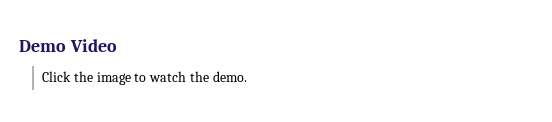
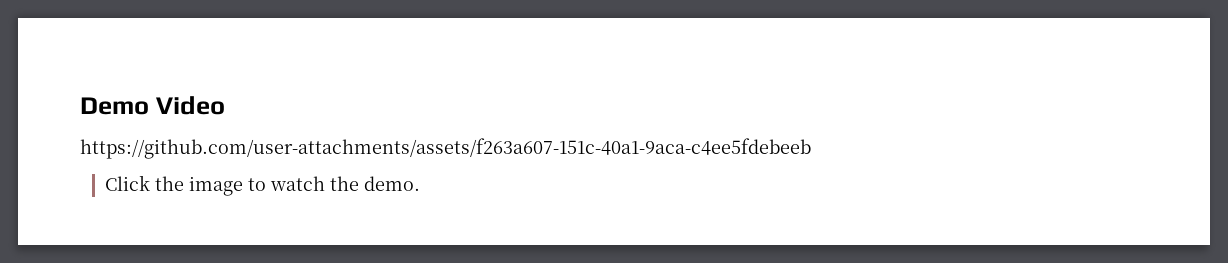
(117, 45) none -> [80,138,811,159] // https://github.com/user-attachments/assets/f263a607-151c-40a1-9aca-c4ee5fdebeeb

